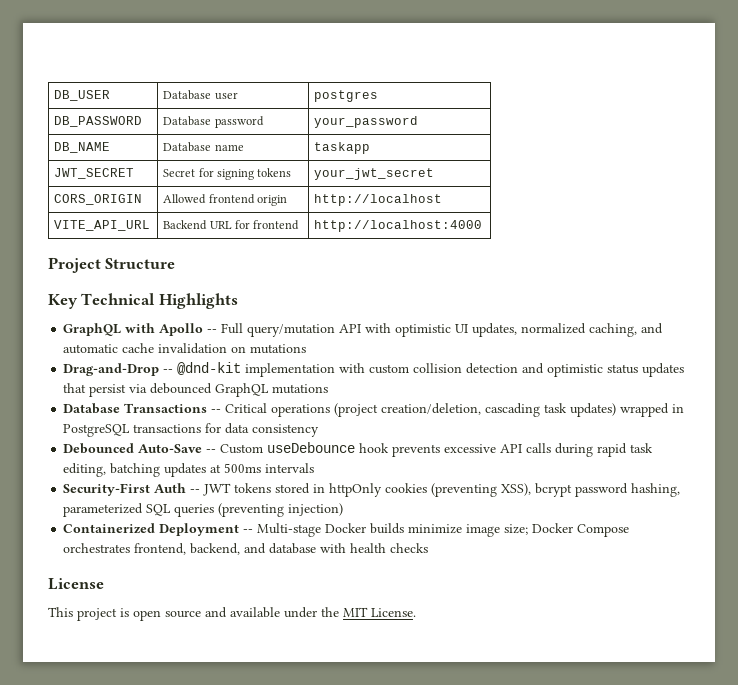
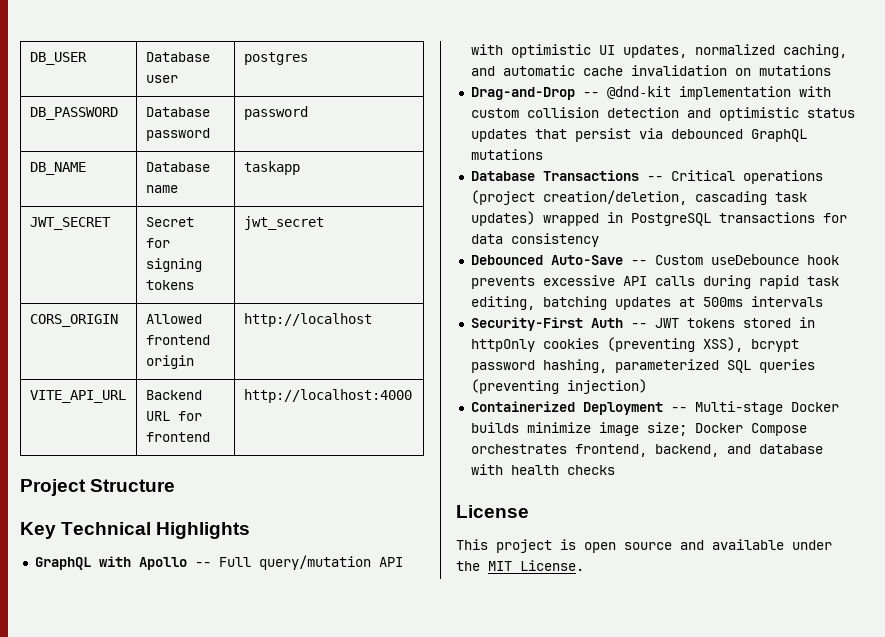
[314,116,419,128] your_password -> [243,106,308,120] password
[314,168,435,180] your_jwt_secret -> [243,216,324,230] jwt_secret

